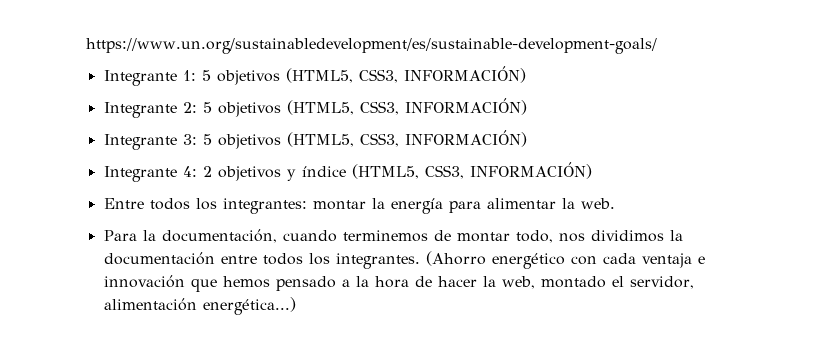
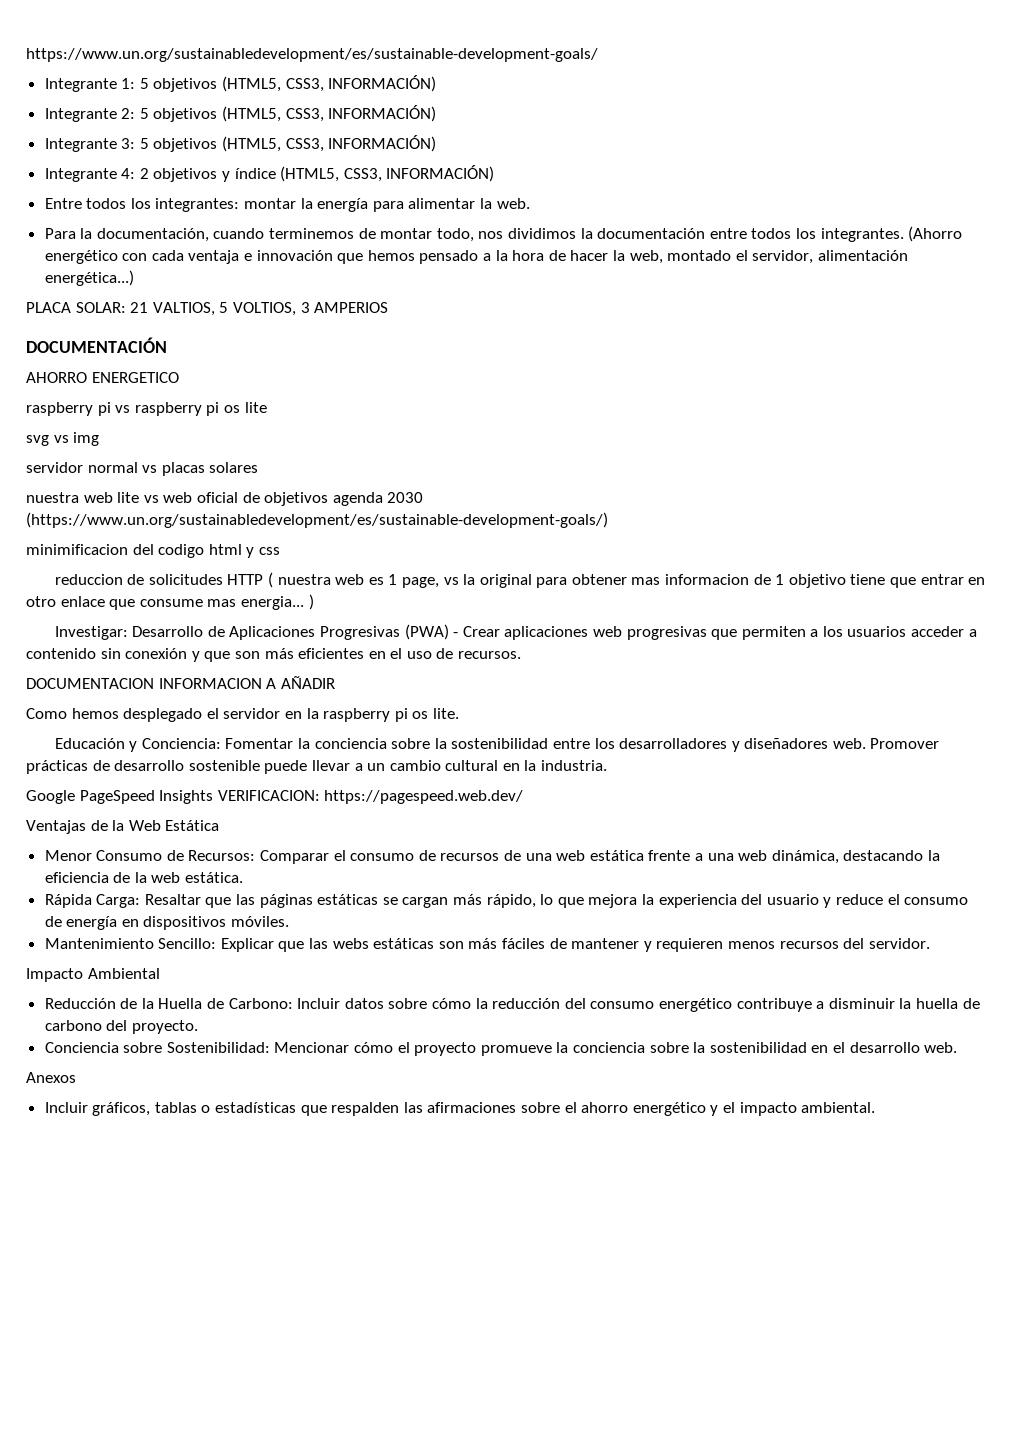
(296, 306) none -> [26,302,389,316] [26,337,167,353] [26,372,179,383] [26,402,267,416] [26,432,100,446] [26,462,259,476] [26,492,424,506] [26,512,608,528] [26,544,280,558] [54,572,986,588] [26,594,314,610] [54,624,977,640] [26,648,522,662] [26,676,335,689] [26,708,459,722] [54,738,940,752] [26,760,608,774] [26,790,524,804] [26,820,220,834] [44,850,940,864] [44,872,244,883] [44,894,969,908] [44,916,290,930] [44,938,930,952] [26,968,160,982] [44,998,980,1012] [44,1020,198,1034] [44,1042,958,1056] [26,1072,76,1083] [44,1102,876,1116] // PLACA SOLAR: 21 VALTIOS, 5 VOLTIOS, 3 AMPERIOS // DOCUMENTACIÓN // AHORRO ENERGETICO // raspberry pi vs raspberry pi os lite // svg vs img // servidor normal vs placas solares // nuestra web lite vs web oficial de objetivos agenda 2030 (https://www.un.org/sustainabledevelopment/es/sustainable-development-goals/) // minimificacion del codigo html y css // reduccion de solicitudes HTTP ( nuestra web es 1 page, vs la original para obtener mas informacion de 1 objetivo tiene que entrar en otro enlace que consume mas energia... ) // Investigar: Desarrollo de Aplicaciones Progresivas (PWA) - Crear aplicaciones web progresivas que permiten a los usuarios acceder a contenido sin conexión y que son más eficientes en el uso de recursos. // DOCUMENTACION INFORMACION A AÑADIR // Como hemos desplegado el servidor en la raspberry pi os lite. // Educación y Conciencia: Fomentar la conciencia sobre la sostenibilidad entre los desarrolladores y diseñadores web. Promover prácticas de desarrollo sostenible puede llevar a un cambio cultural en la industria. // Google PageSpeed Insights VERIFICACION: https://pagespeed.web.dev/ // Ventajas de la Web Estática // Menor Consumo de Recursos: Comparar el consumo de recursos de una web estática frente a una web dinámica, destacando la eficiencia de la web estática. // Rápida Carga: Resaltar que las páginas estáticas se cargan más rápido, lo que mejora la experiencia del usuario y reduce el consumo de energía en dispositivos móviles. // Mantenimiento Sencillo: Explicar que las webs estáticas son más fáciles de mantener y requieren menos recursos del servidor. // Impacto Ambiental // Reducción de la Huella de Carbono: Incluir datos sobre cómo la reducción del consumo energético contribuye a disminuir la huella de carbono del proyecto. // Conciencia sobre Sostenibilidad: Mencionar cómo el proyecto promueve la conciencia sobre la sostenibilidad en el desarrollo web. // Anexos // Incluir gráficos, tablas o estadísticas que respalden las afirmaciones sobre el ahorro energético y el impacto ambiental.

